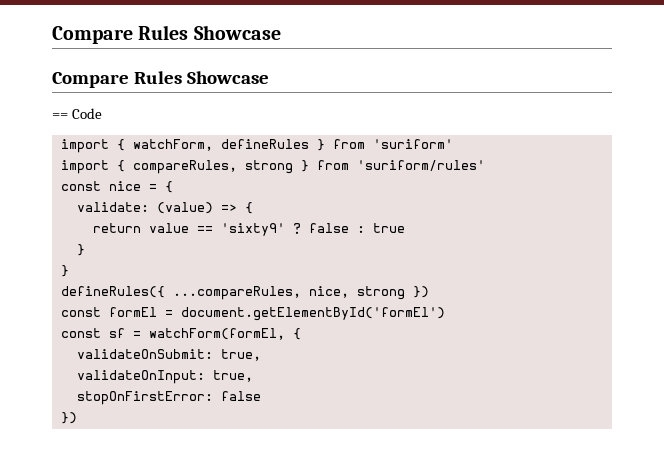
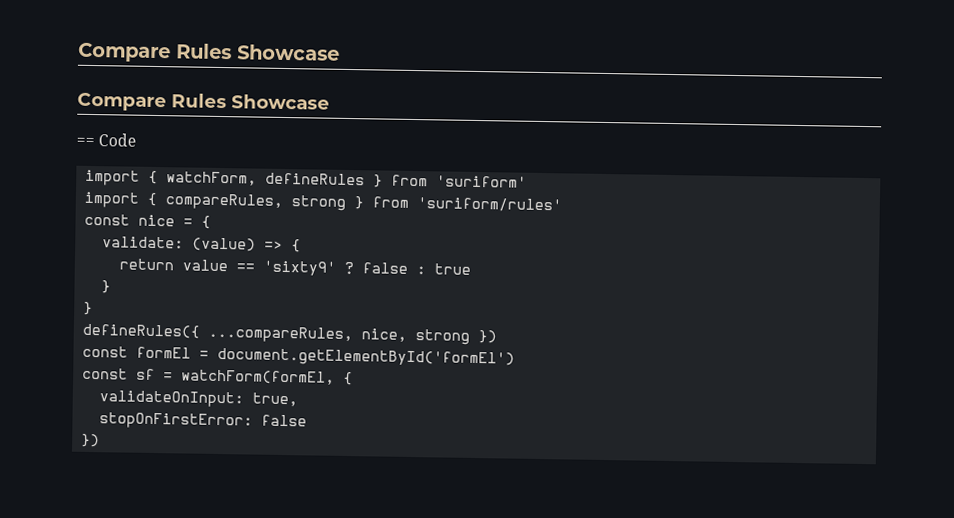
[76,349,261,361] // validateOnSubmit: true, -> (354, 378) none

